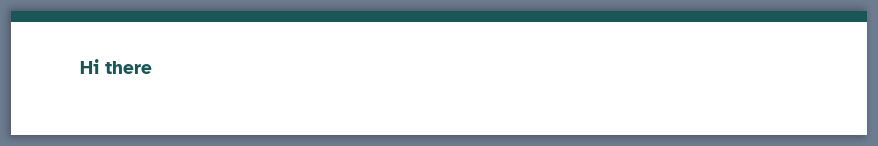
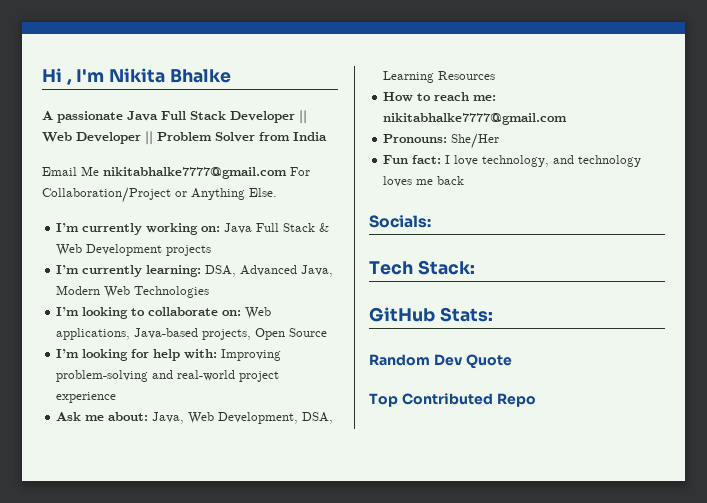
[105,61,152,74] there -> [66,68,231,85] [42,110,307,124] [42,131,327,145] [42,166,310,179] [42,187,277,203] [56,223,330,235] [56,244,212,256] [56,265,334,277] [56,285,210,298] [56,307,272,319] [56,328,328,340] [56,349,282,361] [56,370,280,382] [56,392,117,403] [56,412,334,424] [383,71,496,83] [383,92,497,102] [383,113,568,125] [383,133,500,149] [383,155,642,167] [383,176,465,187] [369,215,431,228] [369,260,475,275] [369,307,493,322] [369,354,512,369] [369,393,536,407] , I'm Nikita Bhalke // A passionate Java Full Stack Developer || Web Developer || Problem Solver from India // Email Me nikitabhalke7777@gmail.com For Collaboration/Project or Anything Else. // I’m currently working on: Java Full Stack & Web Development projects // I’m currently learning: DSA, Advanced Java, Modern Web Technologies // I’m looking to collaborate on: Web applications, Java-based projects, Open Source // I’m looking for help with: Improving problem-solving and real-world project experience // Ask me about: Java, Web Development, DSA, Learning Resources // How to reach me: nikitabhalke7777@gmail.com // Pronouns: She/Her // Fun fact: I love technology, and technology loves me back // Socials: // Tech Stack: // GitHub Stats: // Random Dev Quote // Top Contributed Repo

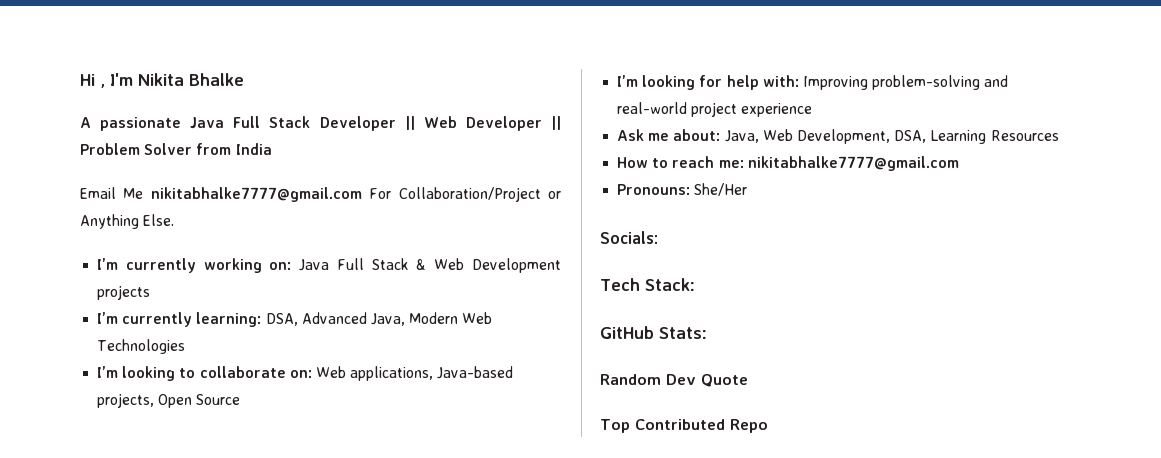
[383,155,642,167] [383,176,465,187] // Fun fact: I love technology, and technology loves me back -> (748, 189) none

